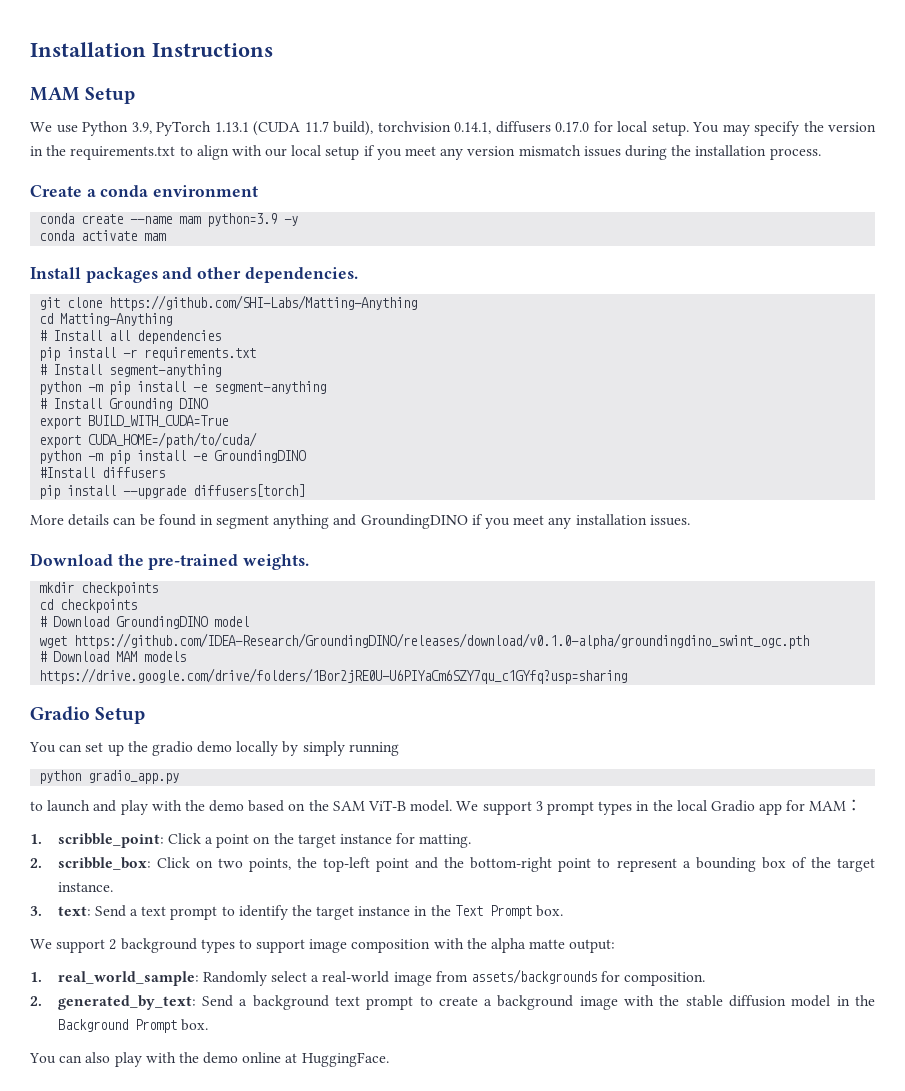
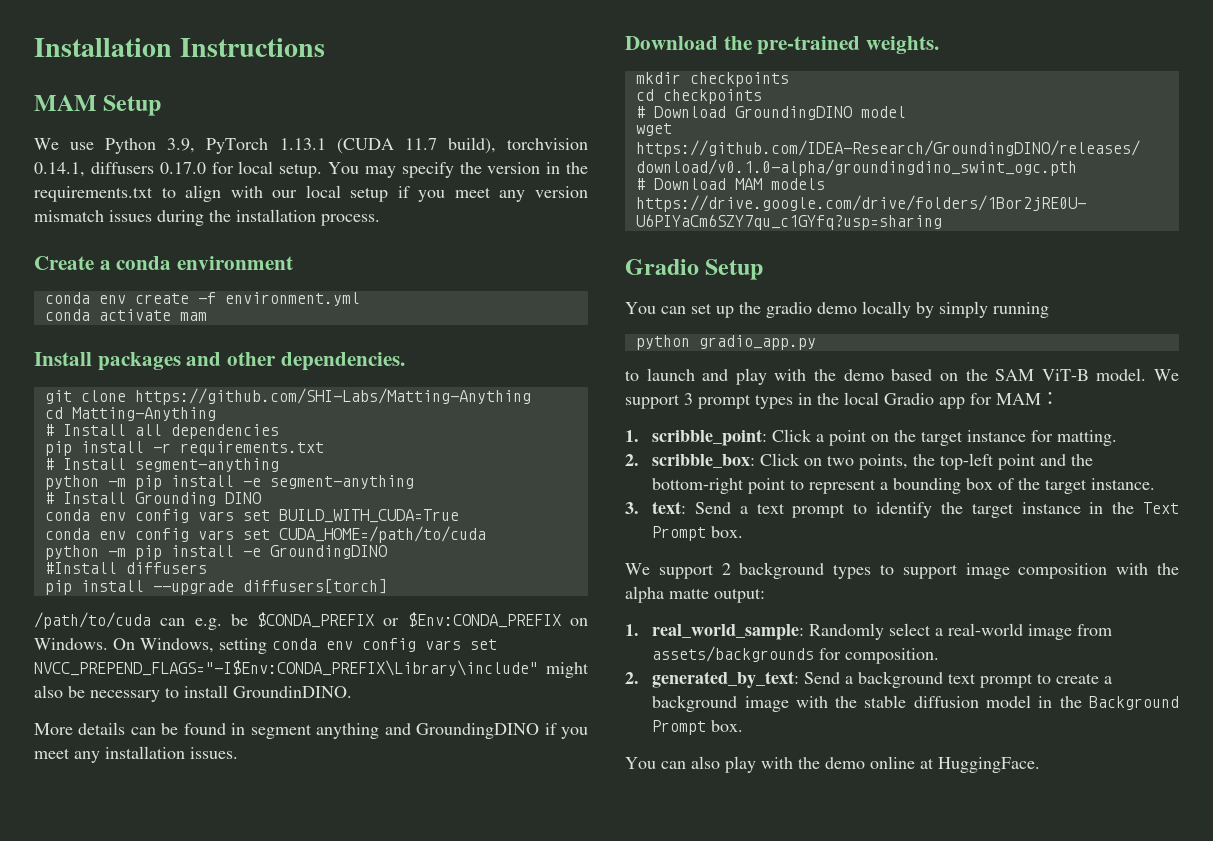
[81,213,299,227] create --name mam python=3.9 -y -> [98,292,360,306] env create -f environment.yml
[39,415,229,429] [39,432,258,448] export BUILD_WITH_CUDA=True // export CUDA_HOME=/path/to/cuda/ -> [44,509,459,523] [44,526,486,543] conda env config vars set BUILD_WITH_CUDA=True // conda env config vars set CUDA_HOME=/path/to/cuda
(306, 490) none -> [34,612,588,630] [34,638,497,654] [34,660,589,678] [34,685,352,702] // /path/to/cuda can e.g. be $CONDA_PREFIX or $Env:CONDA_PREFIX on Windows. On Windows, setting conda env config vars set NVCC_PREPEND_FLAGS="-I$Env:CONDA_PREFIX\Library\include" might also be necessary to install GroundinDINO.

